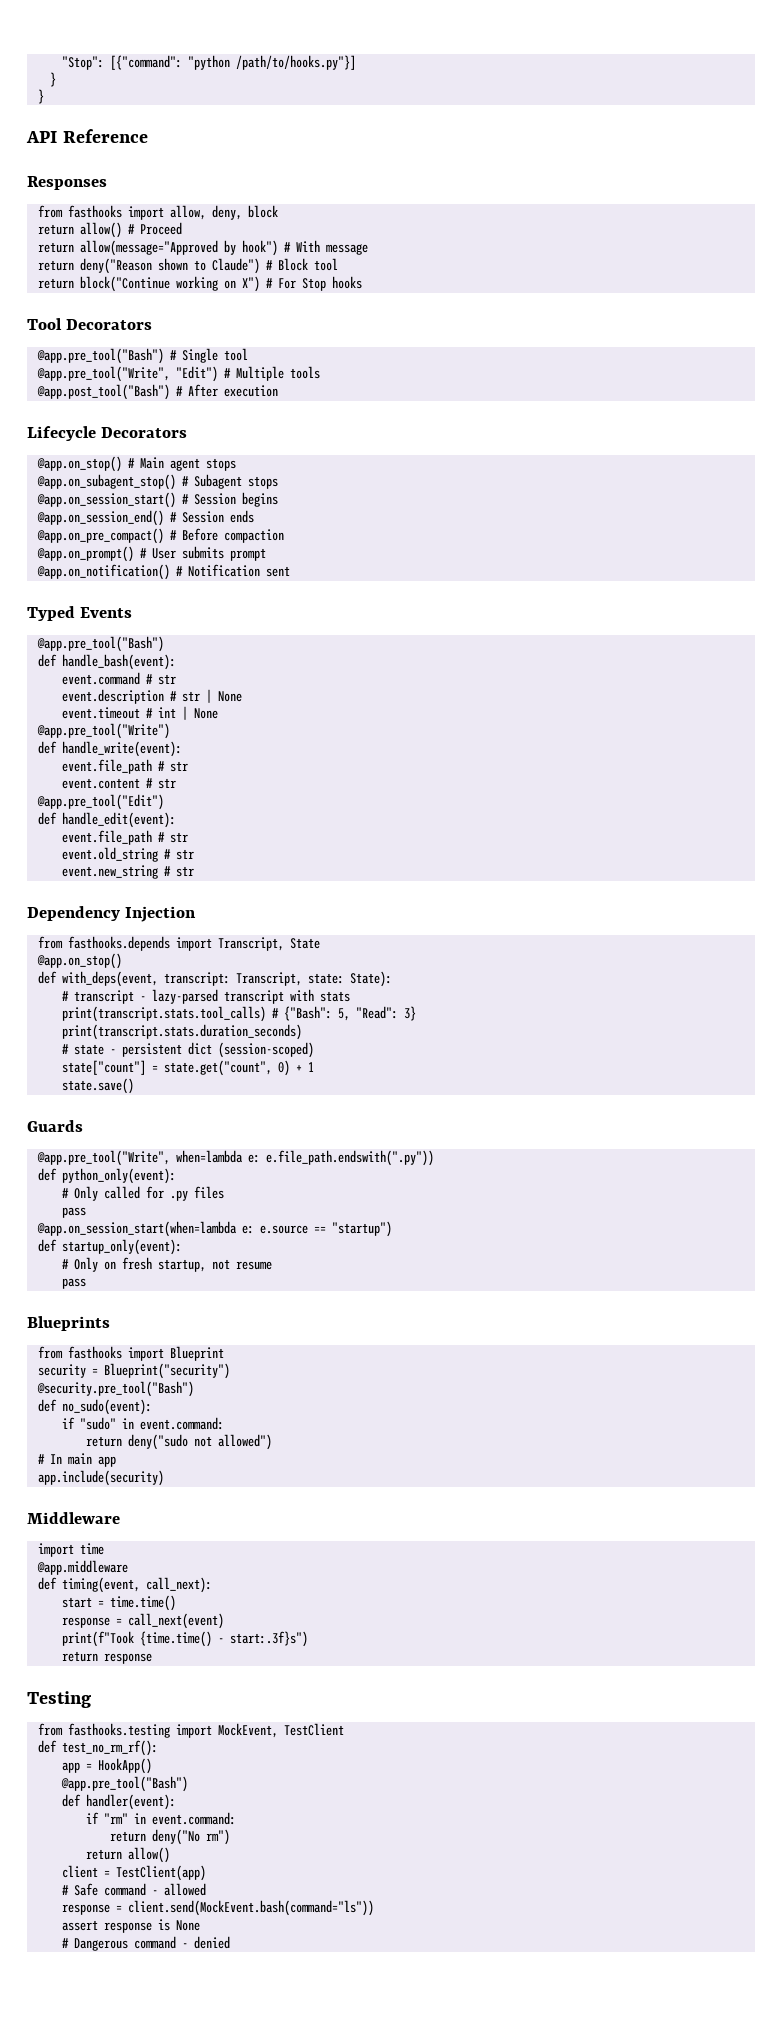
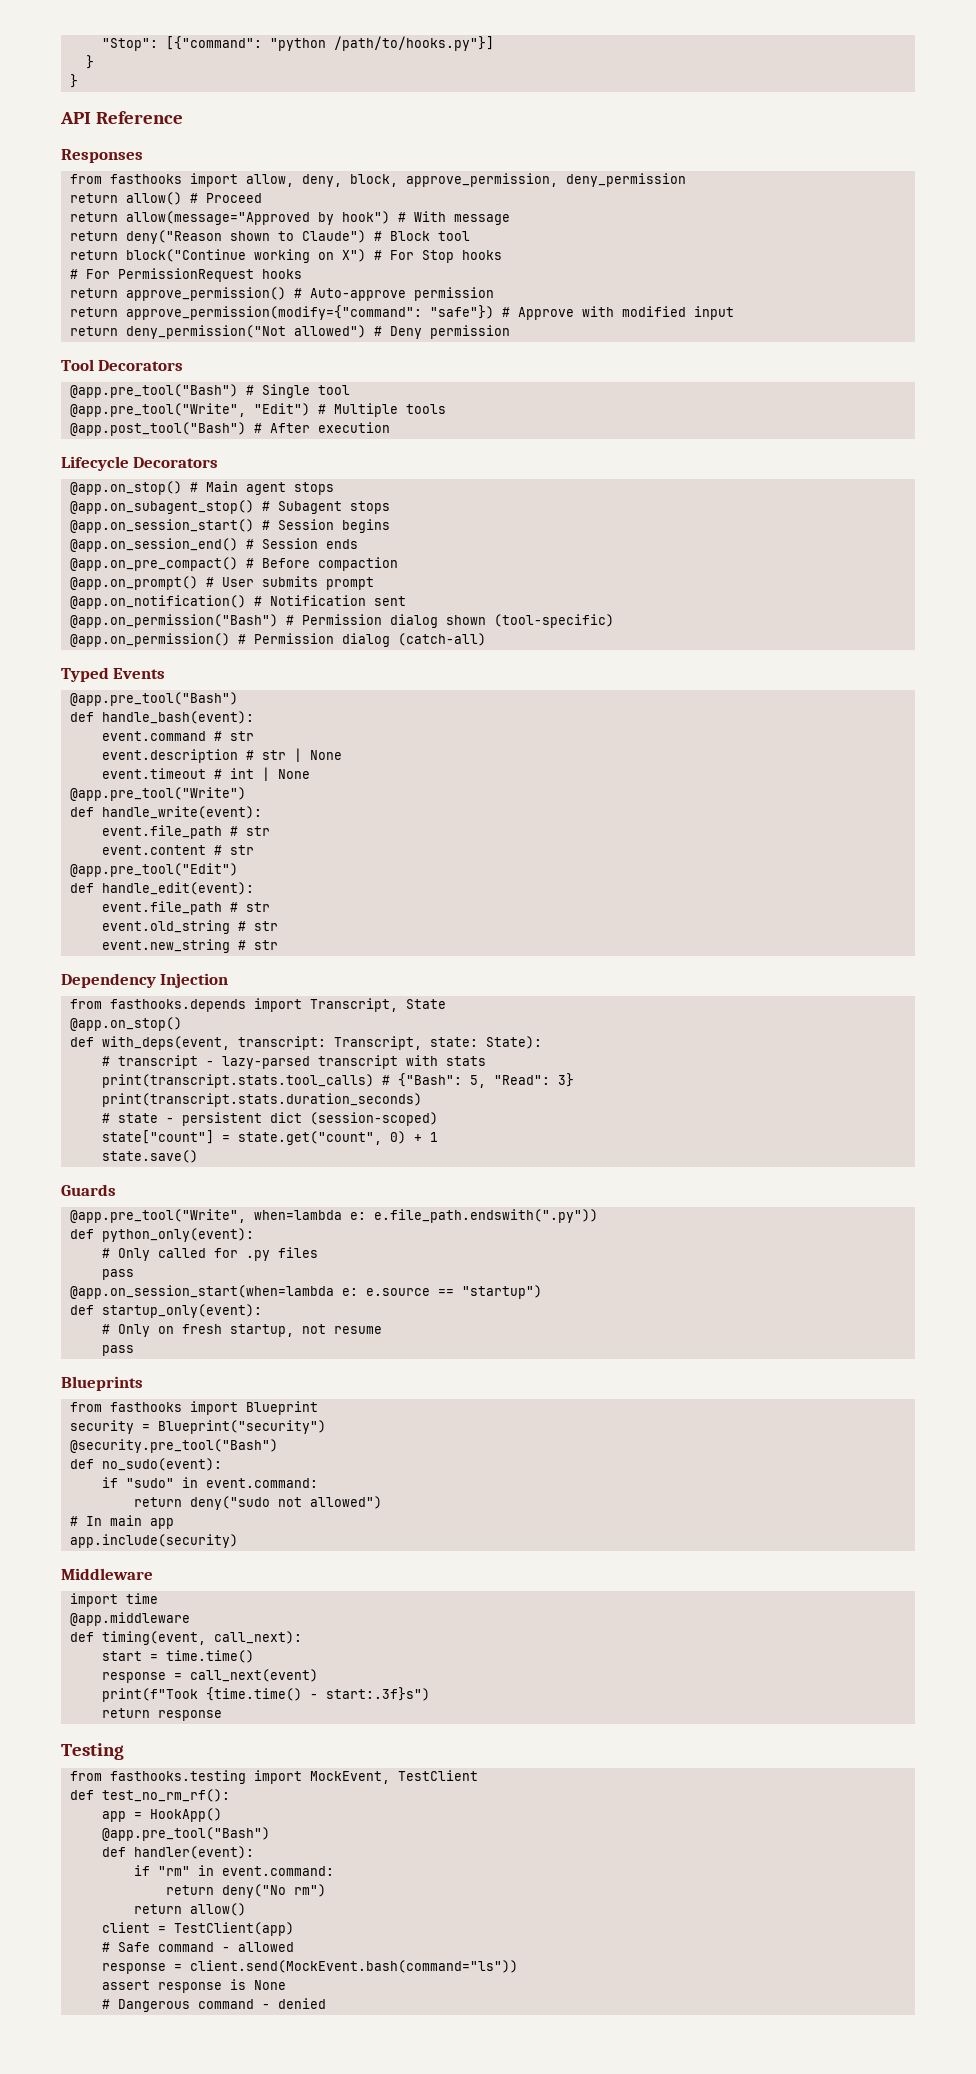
[247,205,278,218] block -> [349,173,686,187] block, approve_permission, deny_permission
(362, 282) none -> [69,268,302,282] [69,287,494,301] [69,305,734,320] [69,325,510,339] // # For PermissionRequest hooks // return approve_permission() # Auto-approve permission // return approve_permission(modify={"command": "safe"}) # Approve with modified input // return deny_permission("Not allowed") # Deny permission
(290, 571) none -> [69,614,614,628] [69,633,486,647] // @app.on_permission("Bash") # Permission dialog shown (tool-specific) // @app.on_permission() # Permission dialog (catch-all)

